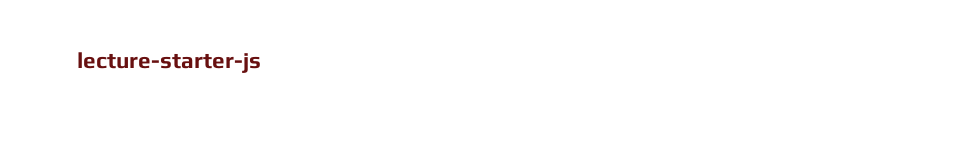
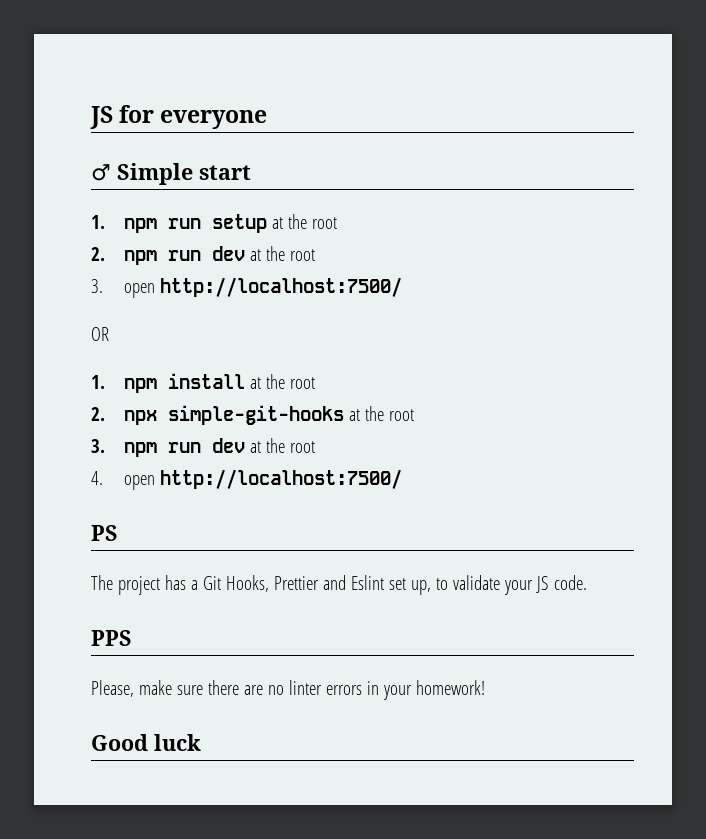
[77,52,261,73] lecture-starter-js -> [90,105,268,129] [91,163,251,185] [91,214,337,233] [91,246,315,265] [91,277,402,298] [91,327,109,341] [91,373,315,393] [91,405,414,425] [91,438,315,457] [91,469,402,490] [91,525,118,541] [91,575,587,595] [91,630,132,646] [91,680,485,700] [91,734,201,751] JS for everyone // ♂ Simple start // 1. npm run setup at the root // 2. npm run dev at the root // 3. open http://localhost:7500/ // OR // 1. npm install at the root // 2. npx simple-git-hooks at the root // 3. npm run dev at the root // 4. open http://localhost:7500/ // PS // The project has a Git Hooks, Prettier and Eslint set up, to validate your JS code. // PPS // Please, make sure there are no linter errors in your homework! // Good luck

